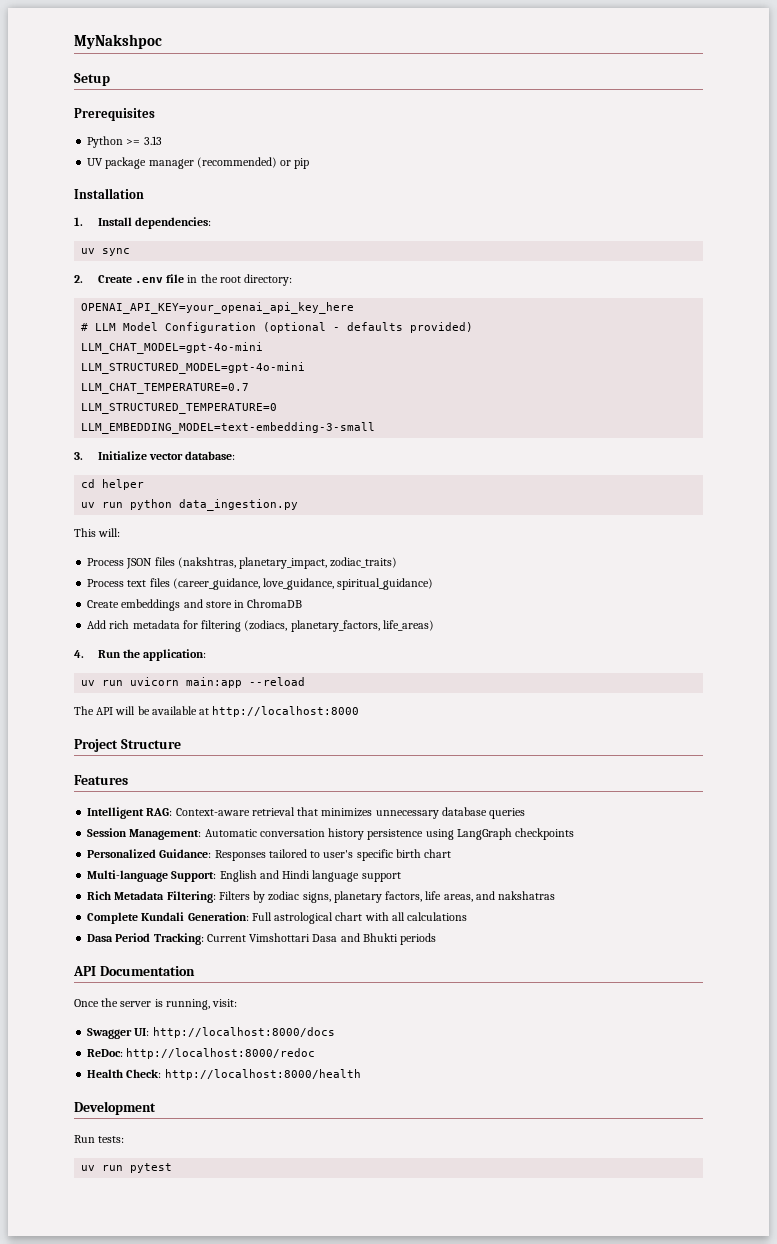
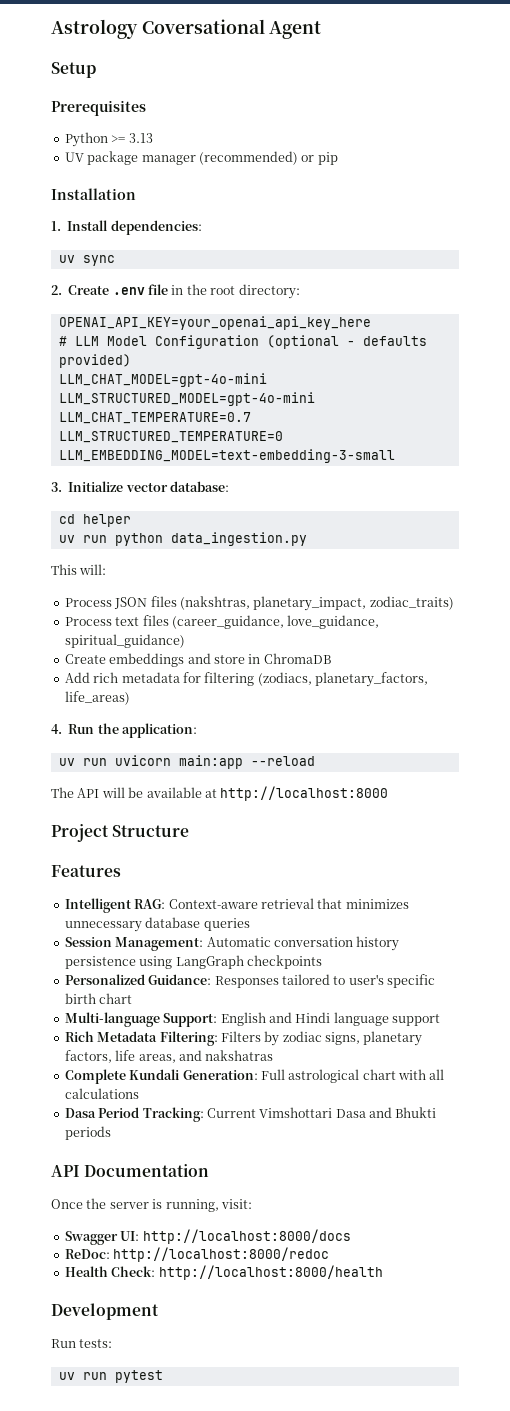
[74,34,162,49] MyNakshpoc -> [51,19,322,39] Astrology Coversational Agent

